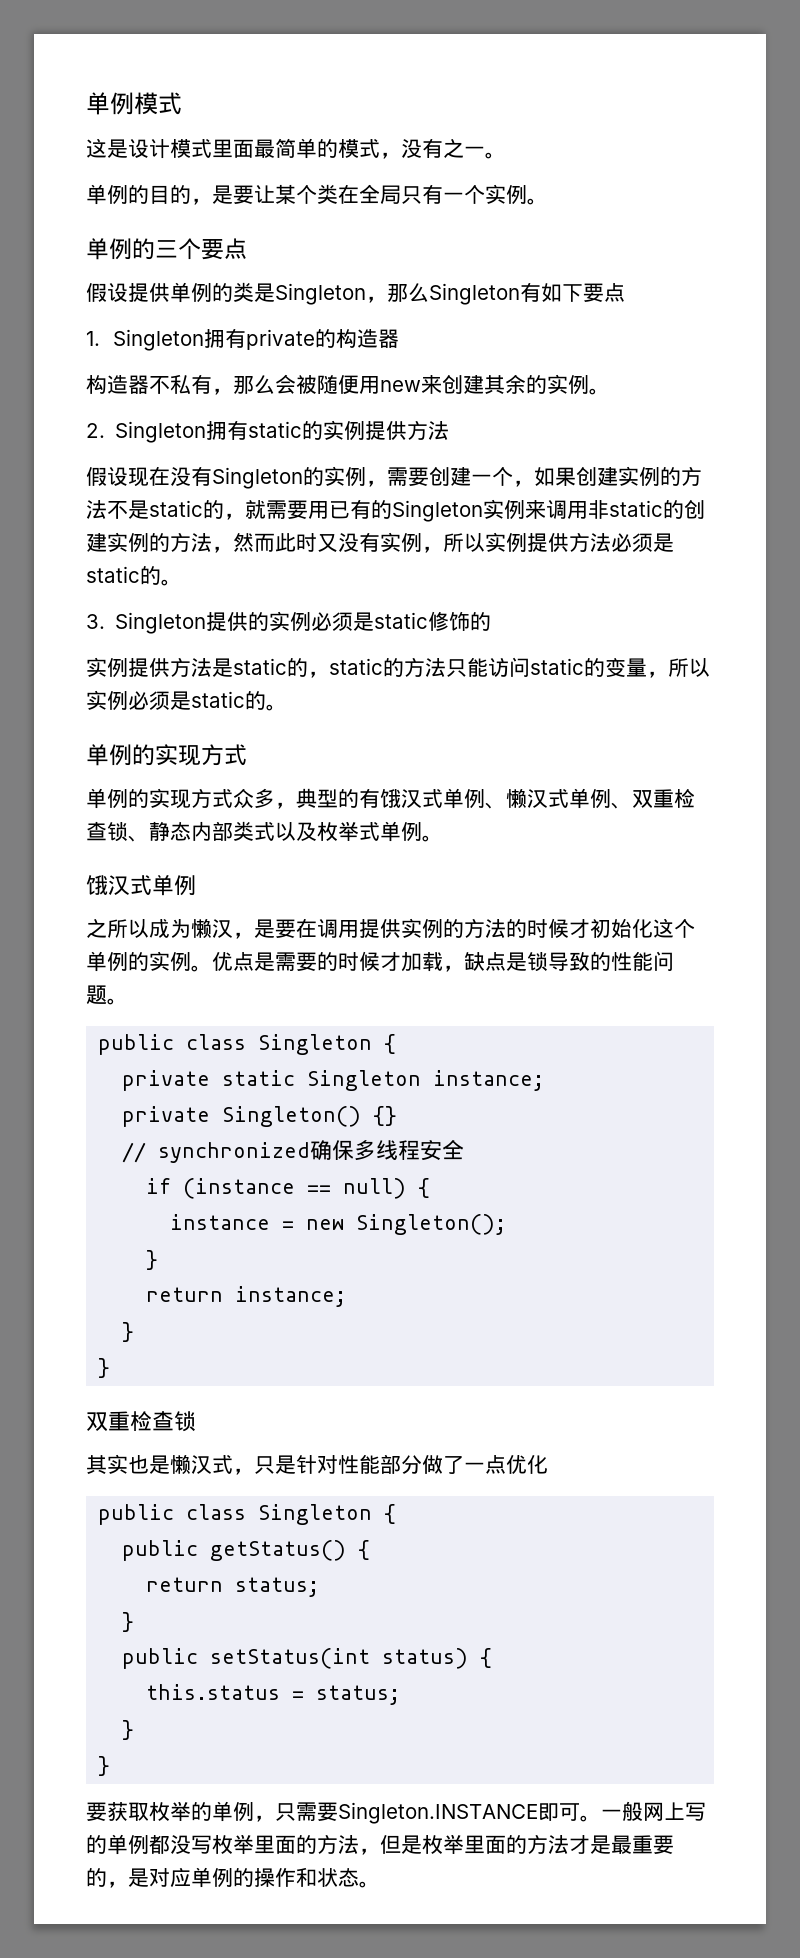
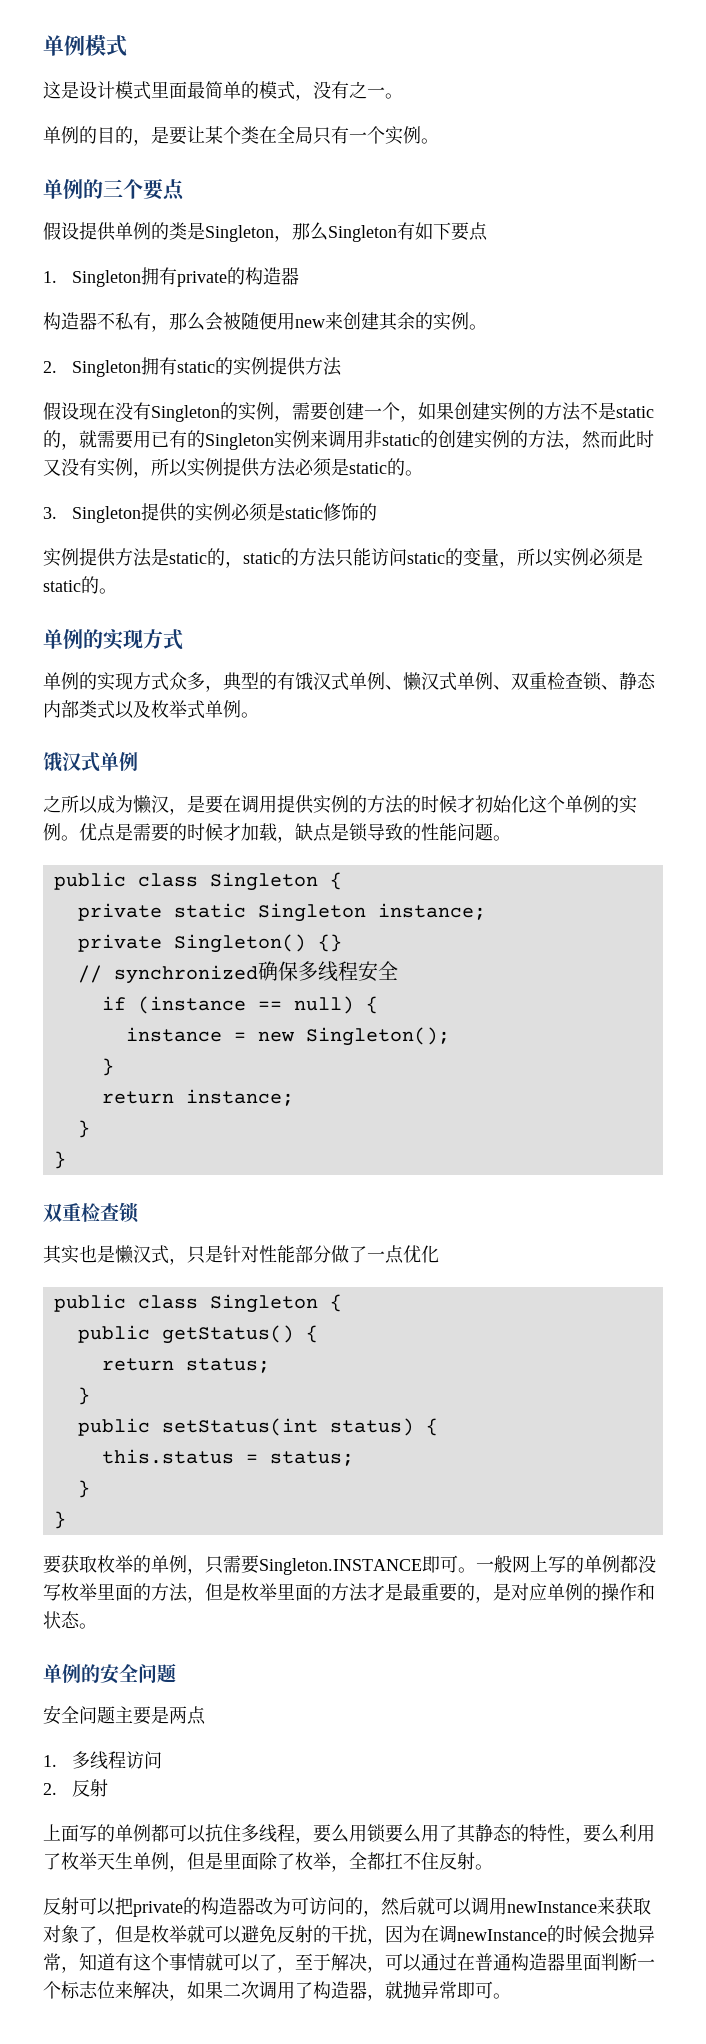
(380, 1884) none -> [43,1663,176,1684] [43,1705,206,1725] [43,1751,163,1770] [43,1779,109,1797] [43,1824,655,1844] [43,1852,493,1872] [43,1897,651,1917] [43,1925,655,1945] [43,1953,655,1973] [43,1981,511,2001] // 单例的安全问题 // 安全问题主要是两点 // 1.多线程访问 // 2.反射 // 上面写的单例都可以抗住多线程，要么用锁要么用了其静态的特性，要么利用了枚举天生单例，但是里面除了枚举，全都扛不住反射。 // 反射可以把private的构造器改为可访问的，然后就可以调用newInstance来获取对象了，但是枚举就可以避免反射的干扰，因为在调newInstance的时候会抛异常，知道有这个事情就可以了，至于解决，可以通过在普通构造器里面判断一个标志位来解决，如果二次调用了构造器，就抛异常即可。

